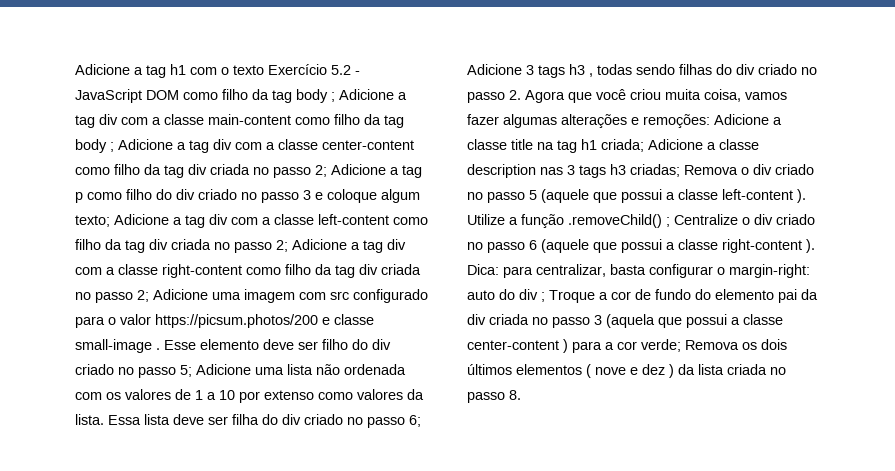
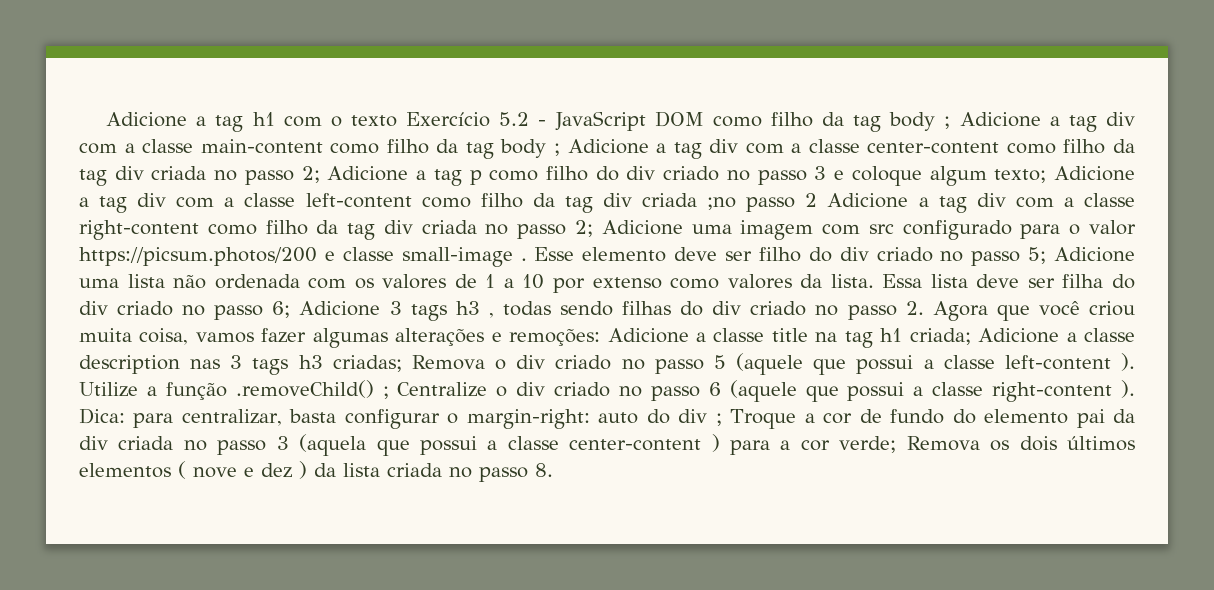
[214,240,288,253] no passo 2; -> [707,193,818,212] ;no passo 2

